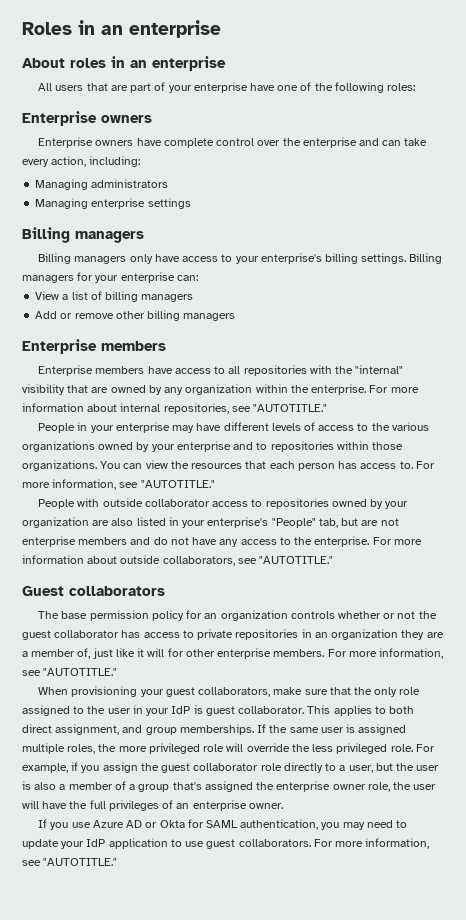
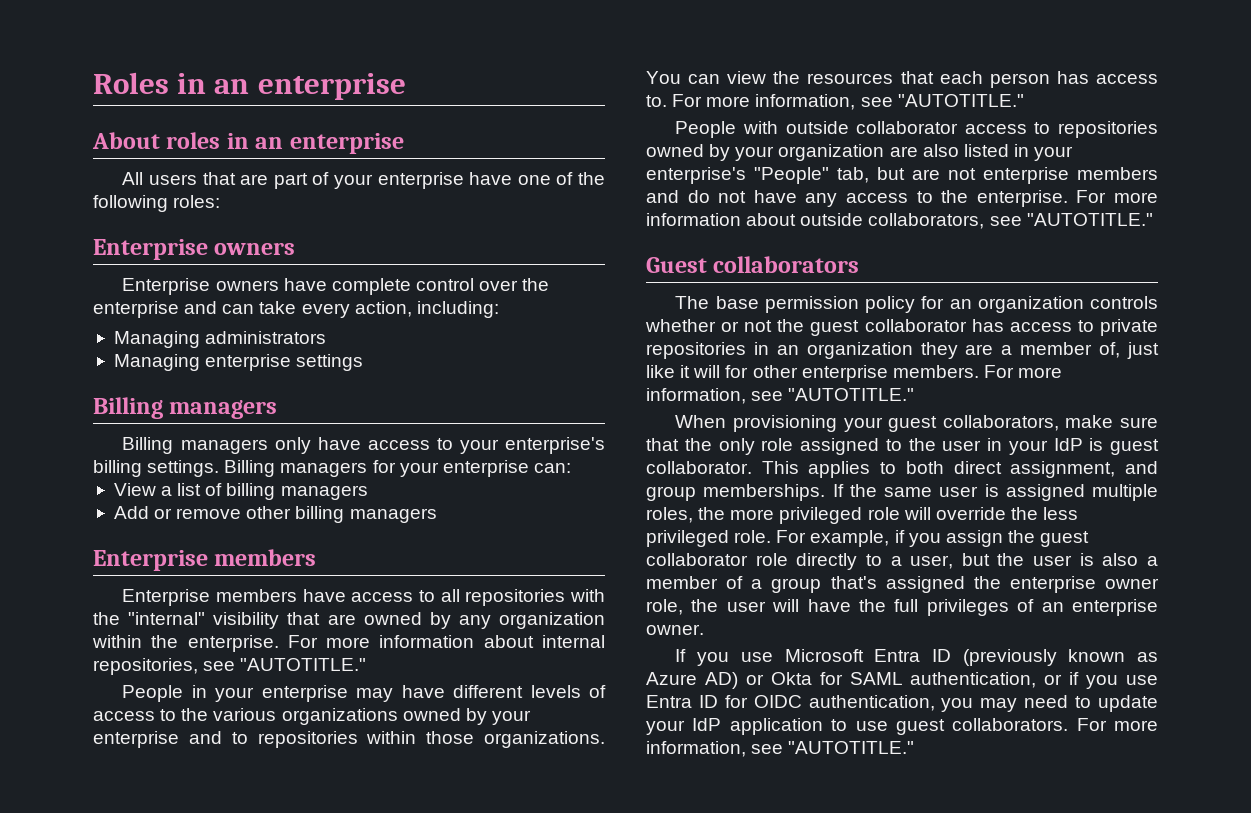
[92,820,143,828] Azure AD -> [784,649,1158,666] [646,672,738,689] Microsoft Entra ID (previously known as Azure AD)
(319, 824) none -> [1044,672,1158,689] [646,695,935,711] or if you use Entra ID for OIDC authentication,

